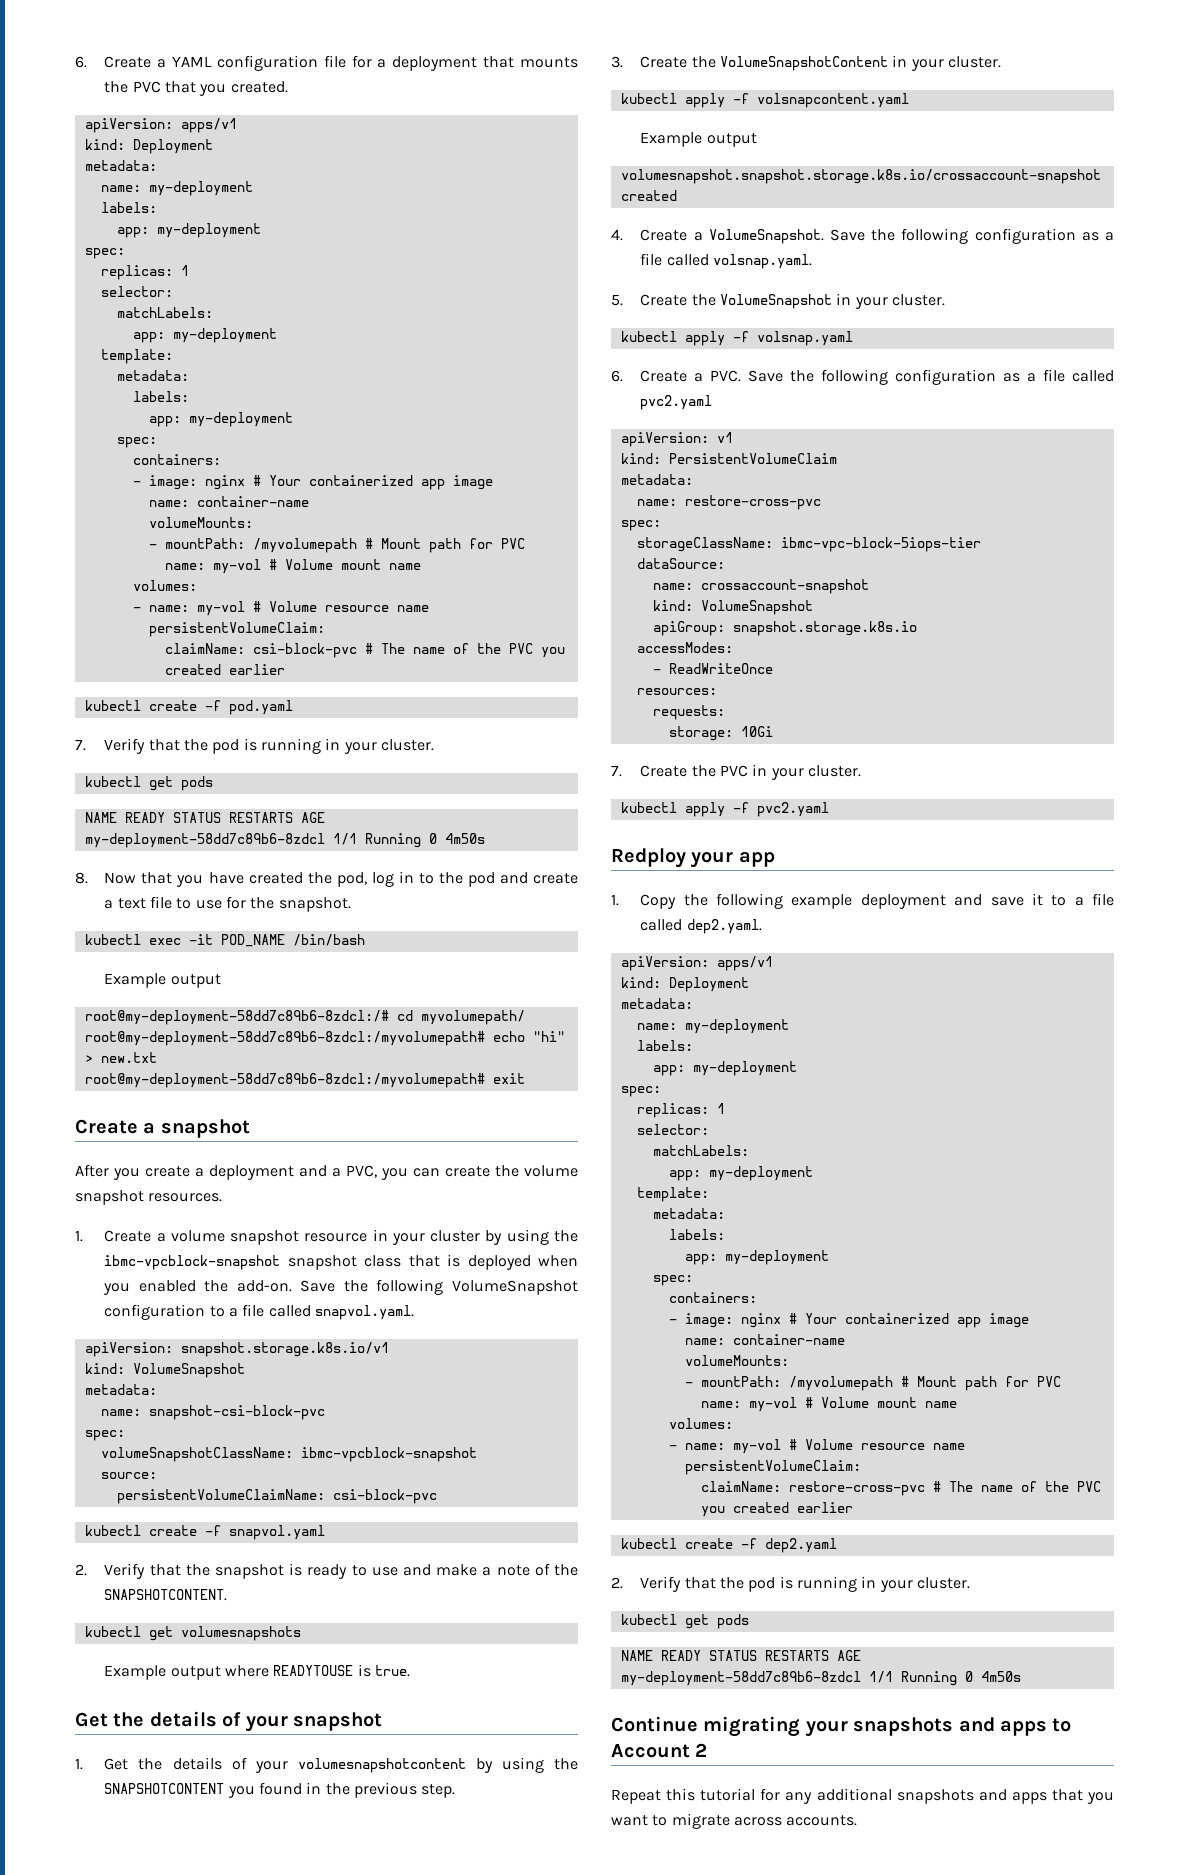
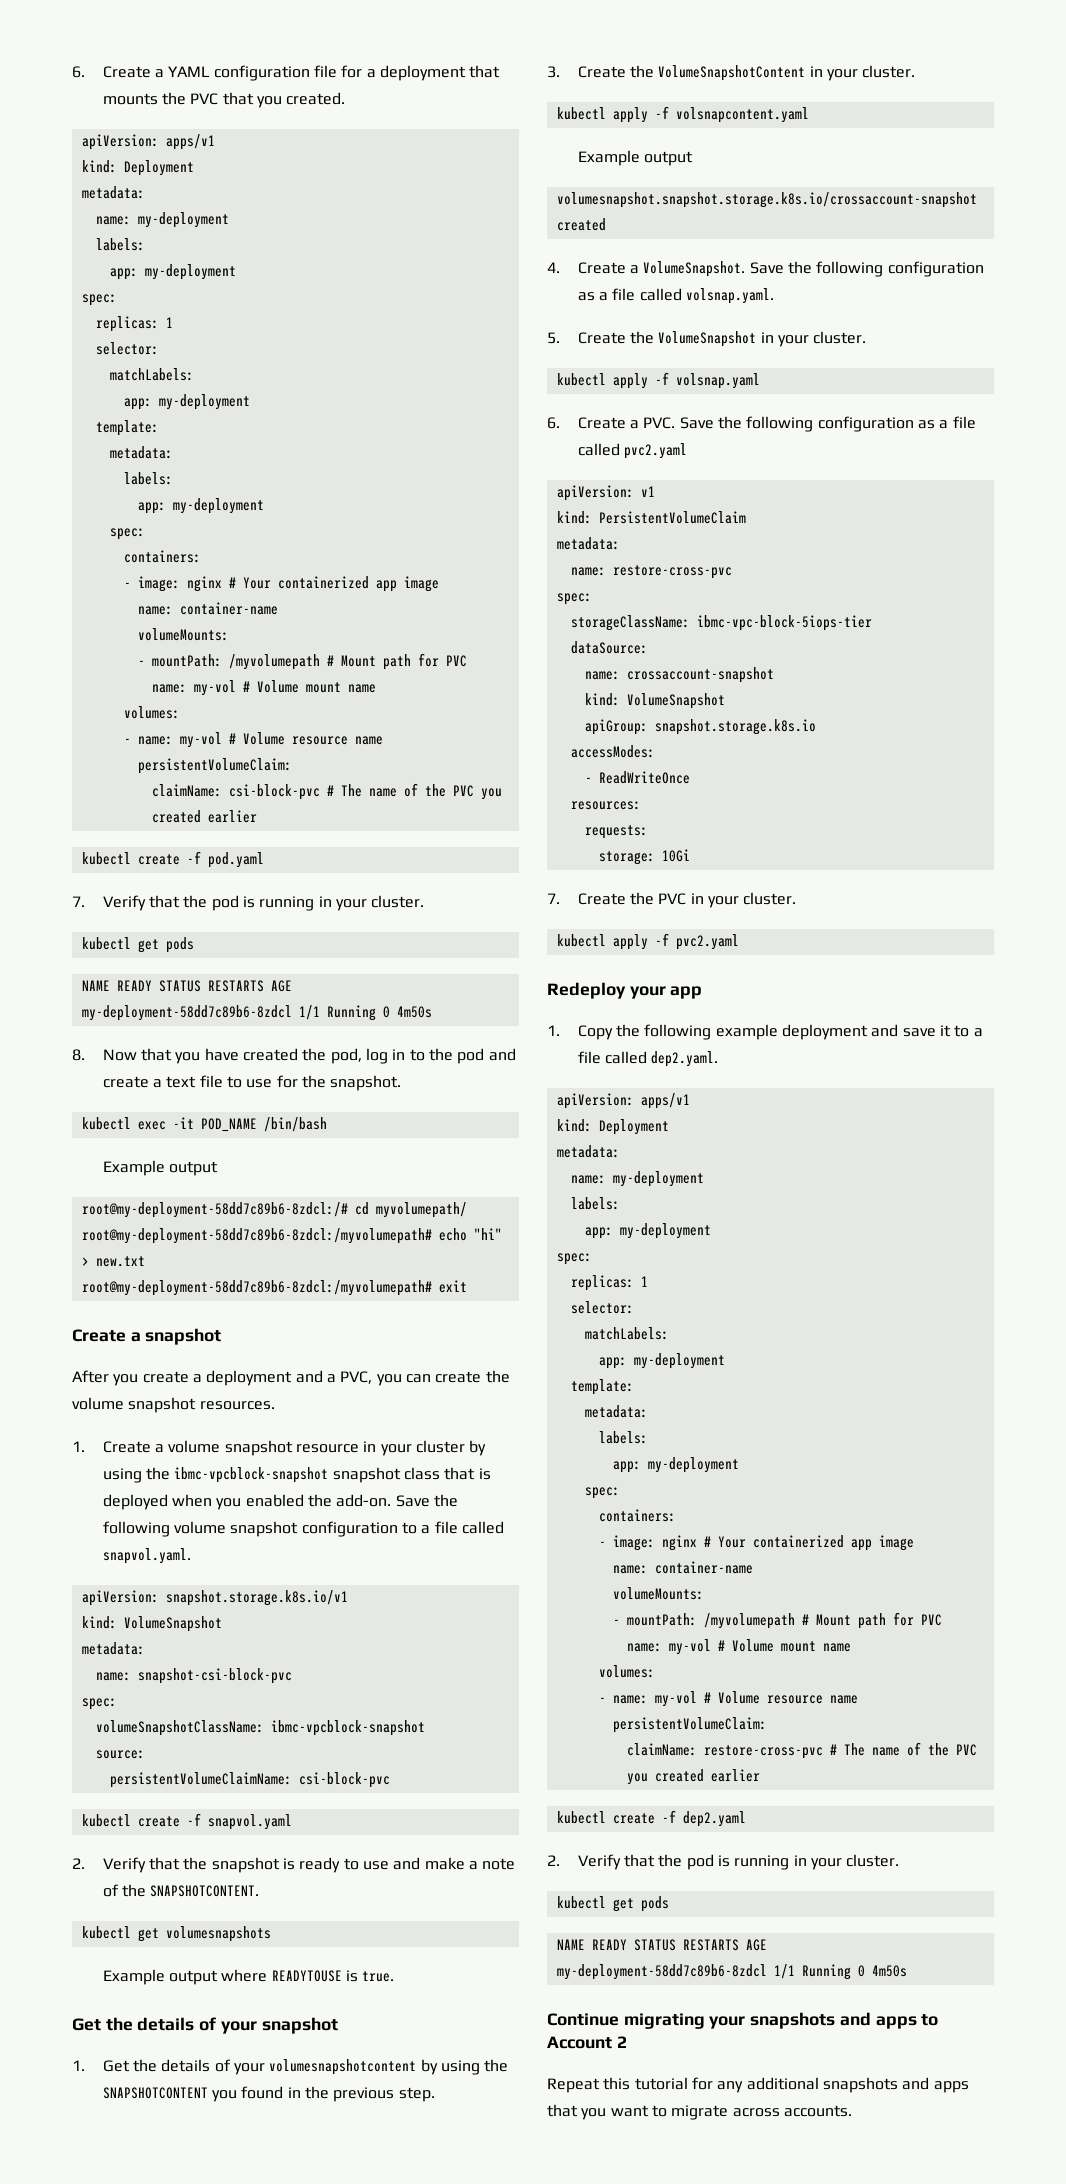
[452,1280,578,1295] VolumeSnapshot -> [174,1521,299,1537] volume snapshot
[611,848,686,868] Redploy -> [547,982,626,999] Redeploy

